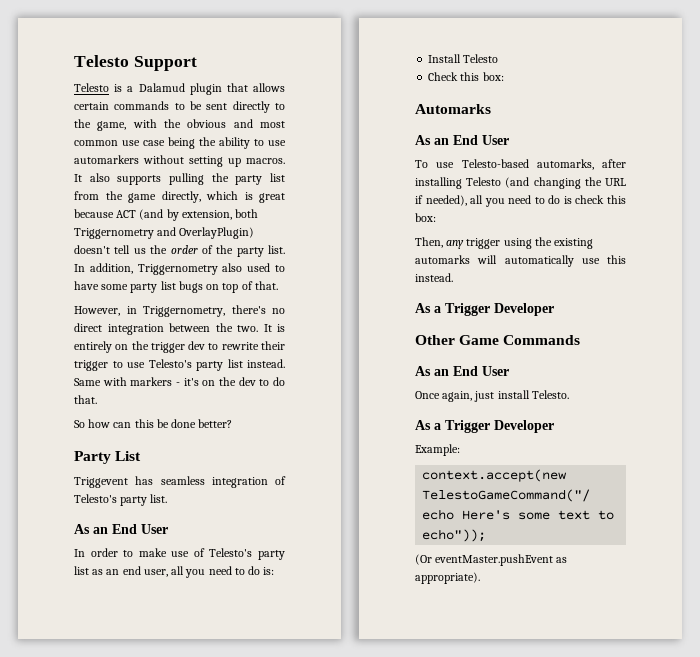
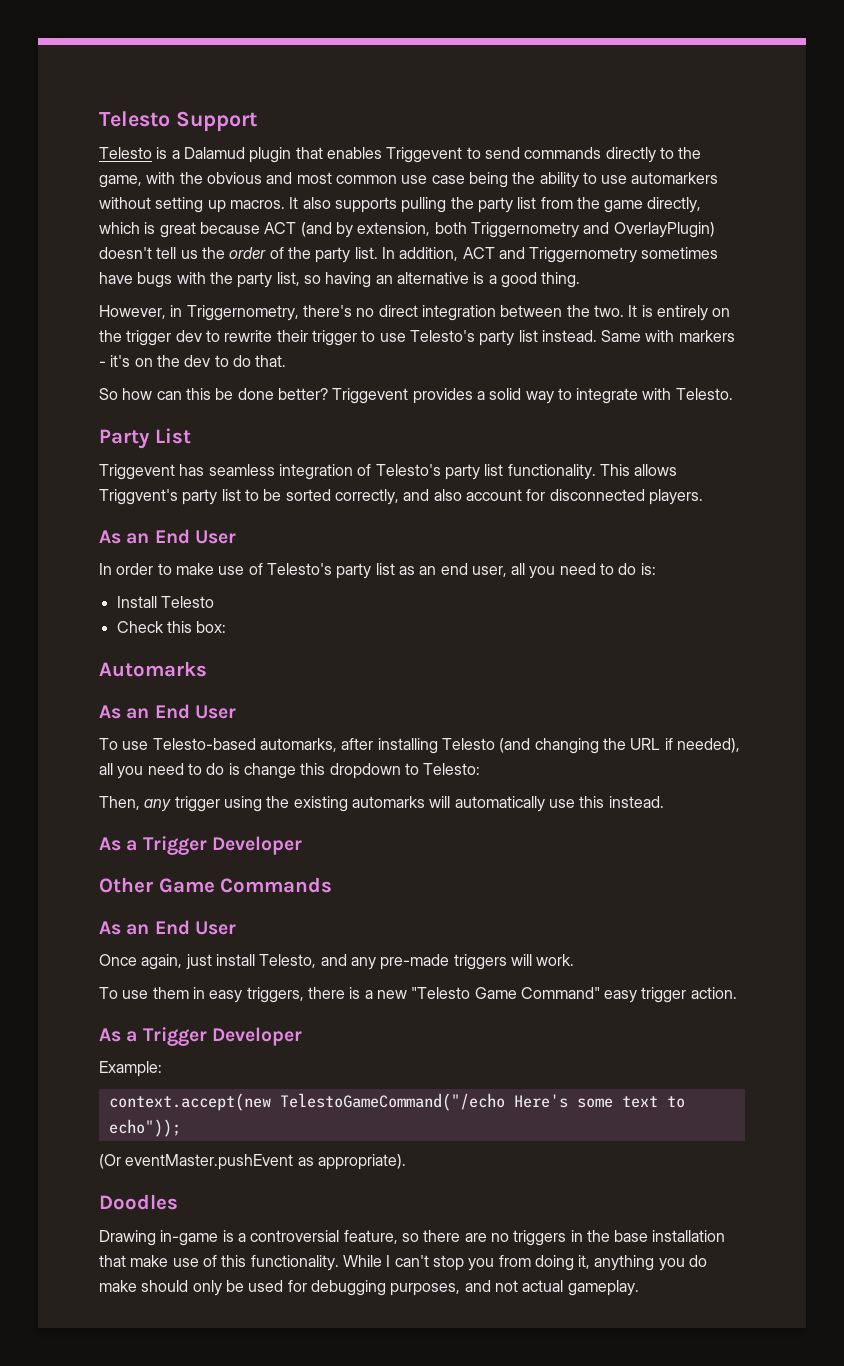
[253,83,285,92] [74,101,228,110] allows certain commands to be sent -> [326,147,602,163] enables Triggevent to send commands
[137,263,286,275] [74,281,278,293] Triggernometry also used to have some party list bugs on top of that. -> [462,247,719,263] [99,272,581,288] ACT and Triggernometry sometimes have bugs with the party list, so having an alternative is a good thing.
(233, 423) none -> [332,388,733,404] Triggevent provides a solid way to integrate with Telesto.
[150,494,168,503] list. -> [484,464,678,480] [99,489,703,505] list functionality. This allows Triggvent's party list to be sorted correctly, and also account for disconnected players.
[575,195,626,204] [415,213,436,222] check this box: -> [243,763,481,779] change this dropdown to Telesto:
[531,390,569,399] Telesto. -> [259,954,575,970] [99,987,737,1003] Telesto, and any pre-made triggers will work. // To use them in easy triggers, there is a new "Telesto Game Command" easy trigger action.
(480, 578) none -> [99,1194,178,1210] [99,1230,726,1246] [99,1255,708,1271] [99,1280,639,1296] // Doodles // Drawing in-game is a controversial feature, so there are no triggers in the base installation that make use of this functionality. While I can't stop you from doing it, anything you do make should only be used for debugging purposes, and not actual gameplay.

